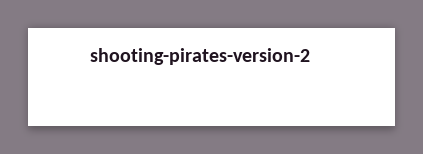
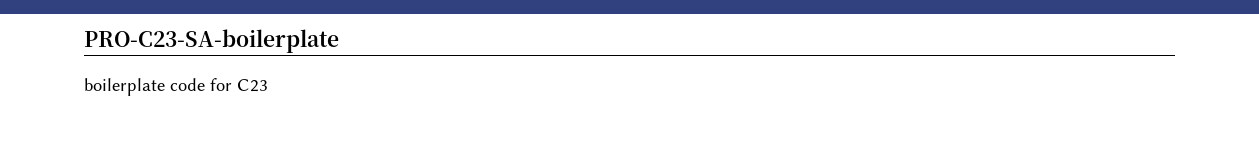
[90,48,310,65] shooting-pirates-version-2 -> [84,29,339,53] [84,78,268,96] PRO-C23-SA-boilerplate // boilerplate code for C23

